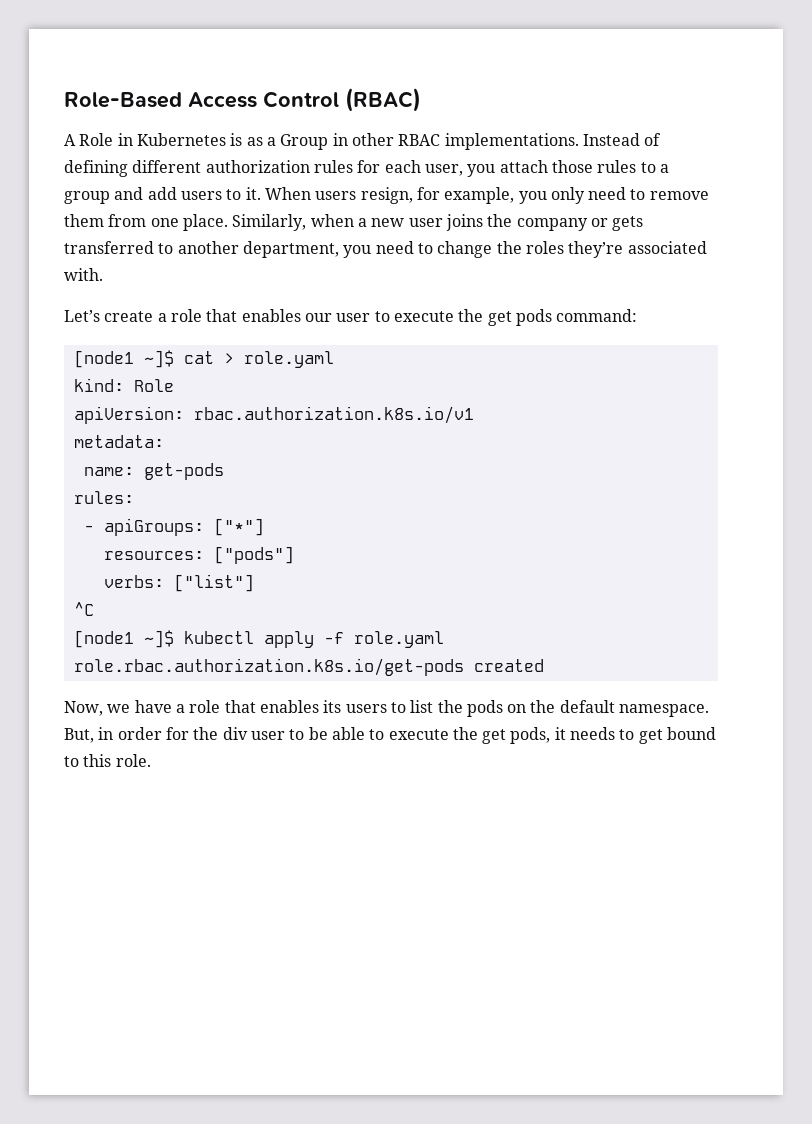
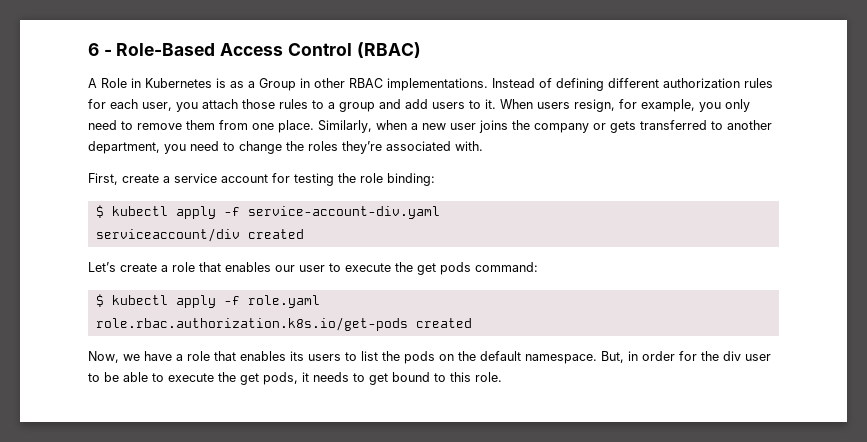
(64, 100) none -> [88,43,112,56] 6 -
(103, 274) none -> [88,173,435,186] [95,205,440,219] [95,228,304,242] // First, create a service account for testing the role binding: // $ kubectl apply -f service-account-div.yaml // serviceaccount/div created
[73,350,334,368] [73,378,174,392] [73,406,474,424] [73,435,164,448] [83,463,224,480] [73,491,134,504] [83,518,264,536] [103,546,294,564] [103,574,254,592] [73,602,94,616] [73,630,174,648] [node1 ~]$ cat > role.yaml // kind: Role // apiVersion: rbac.authorization.k8s.io/v1 // metadata: // name: get-pods // rules: // - apiGroups: ["*"] // resources: ["pods"] // verbs: ["list"] // ^C // [node1 ~]$ -> [95,294,104,307] $

